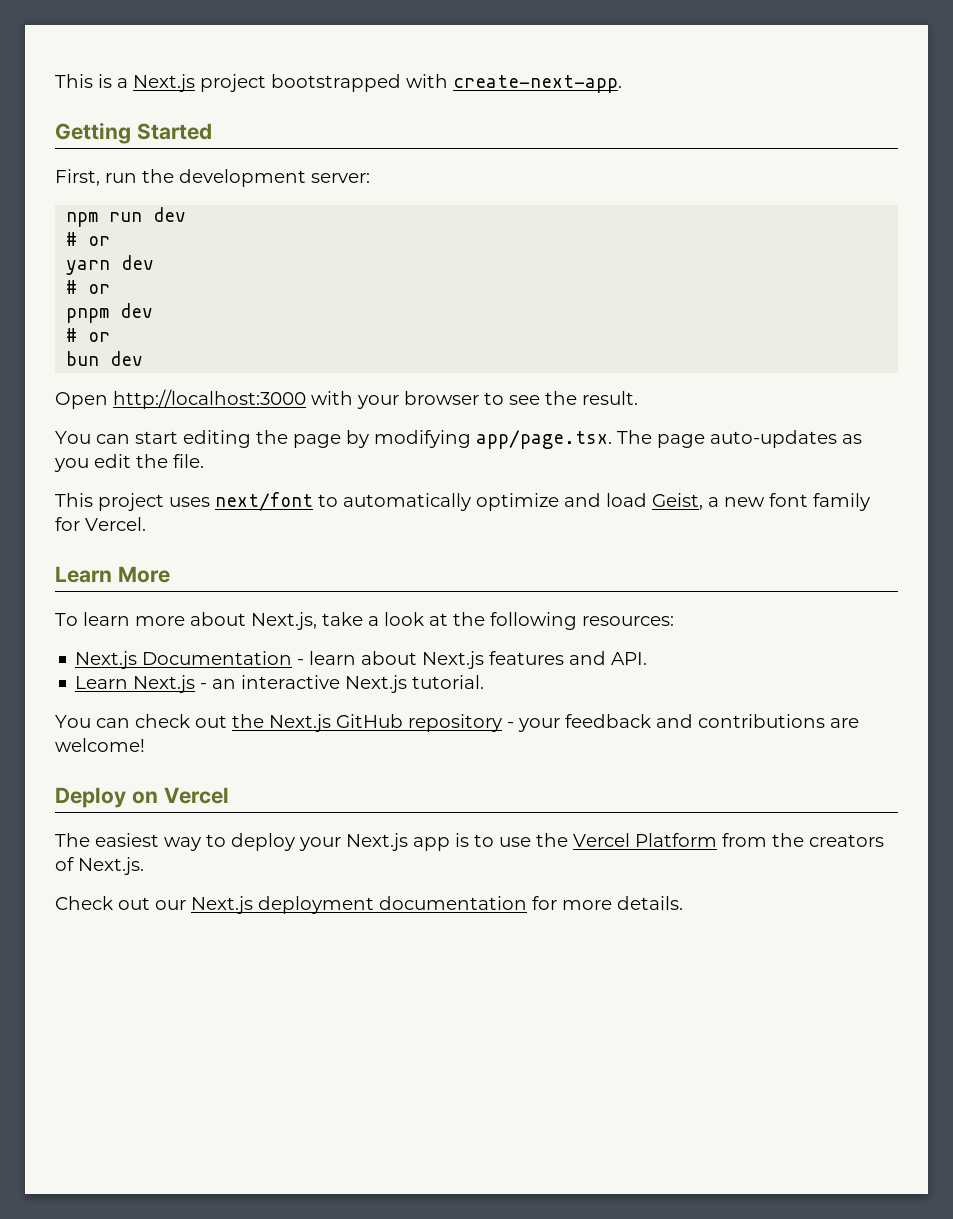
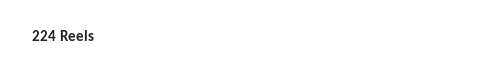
[55,74,622,93] [55,122,212,144] [55,169,370,187] [66,207,187,227] [66,232,111,246] [66,255,155,275] [66,280,111,294] [66,303,154,323] [66,328,111,342] [66,351,144,366] [55,389,638,409] [55,430,862,449] [54,454,204,472] [55,492,870,511] [55,517,146,531] [55,566,170,583] [55,612,674,630] [75,651,648,669] [75,675,485,693] [55,714,859,732] [55,738,145,752] [55,787,229,808] [55,833,884,851] [55,857,144,875] [55,896,683,914] This is a Next.js project bootstrapped with create-next-app. // Getting Started // First, run the development server: // npm run dev // # or // yarn dev // # or // pnpm dev // # or // bun dev // Open http://localhost:3000 with your browser to see the result. // You can start editing the page by modifying app/page.tsx. The page auto-updates as you edit the file. // This project uses next/font to automatically optimize and load Geist, a new font family for Vercel. // Learn More // To learn more about Next.js, take a look at the following resources: // Next.js Documentation - learn about Next.js features and API. // Learn Next.js - an interactive Next.js tutorial. // You can check out the Next.js GitHub repository - your feedback and contributions are welcome! // Deploy on Vercel // The easiest way to deploy your Next.js app is to use the Vercel Platform from the creators of Next.js. // Check out our Next.js deployment documentation for more details. -> [32,30,94,41] 224 Reels

